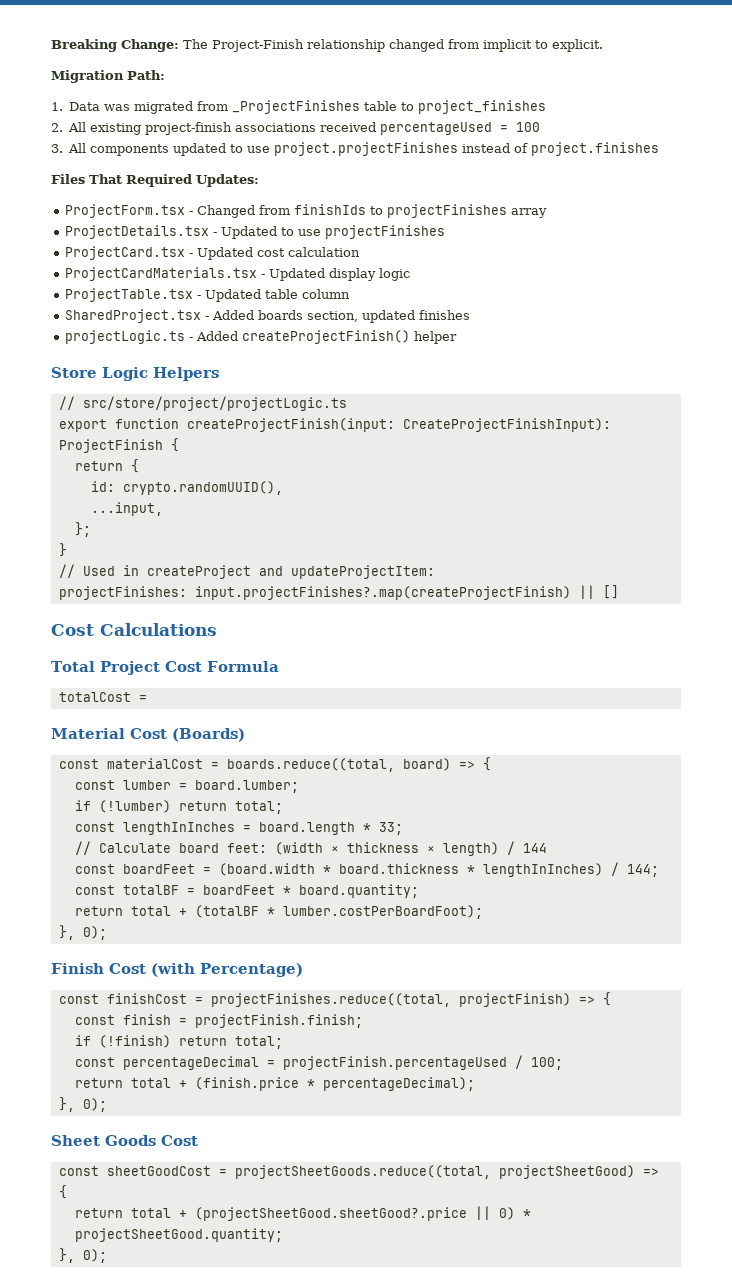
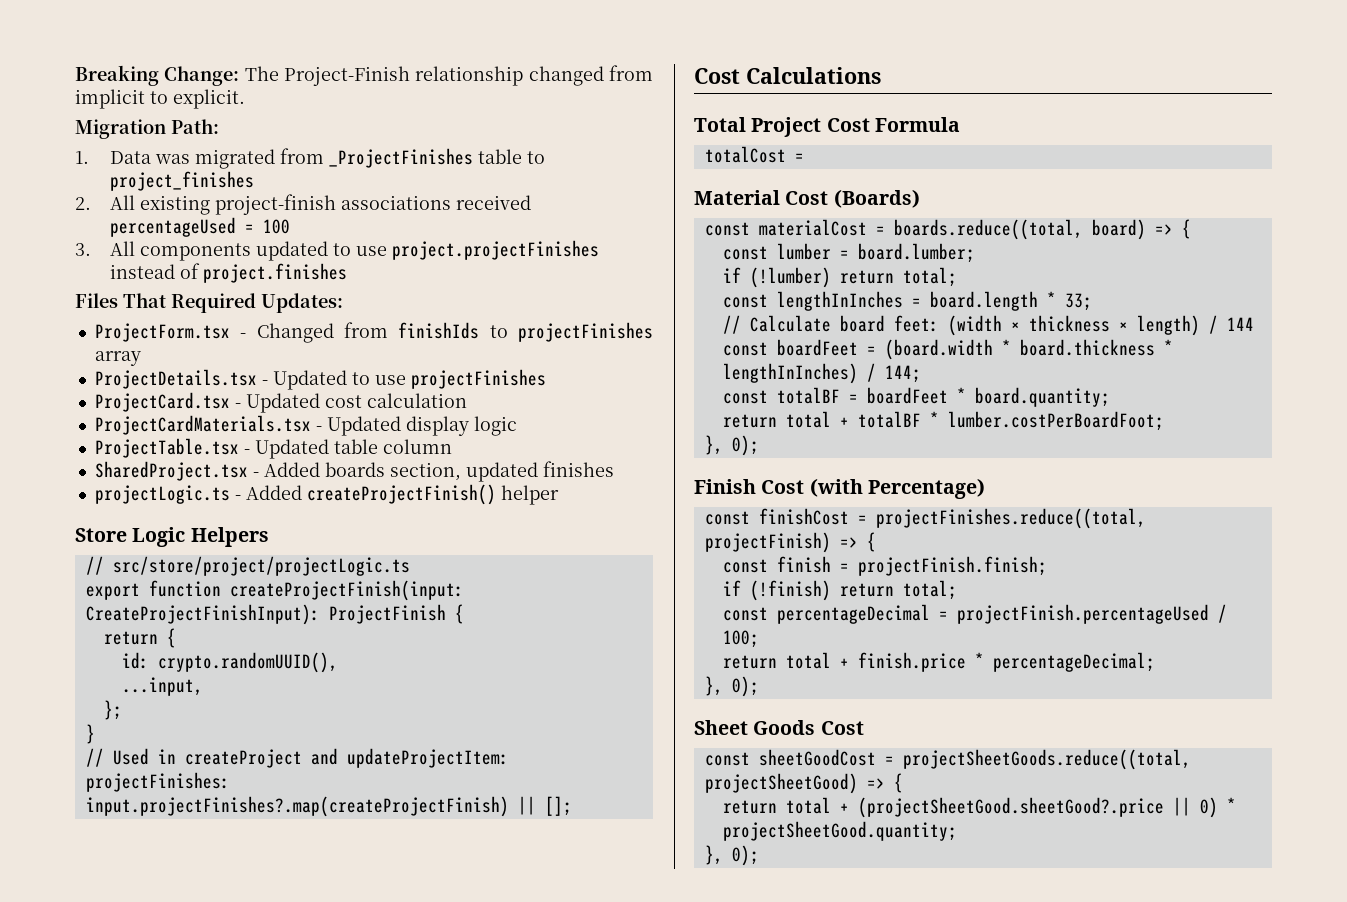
[602,585,619,599] [] -> [544,796,572,816] [];
[194,905,483,919] (totalBF * lumber.costPerBoardFoot); -> [857,411,1164,431] totalBF * lumber.costPerBoardFoot;
[194,1077,475,1091] (finish.price * percentageDecimal); -> [857,652,1155,672] finish.price * percentageDecimal;

